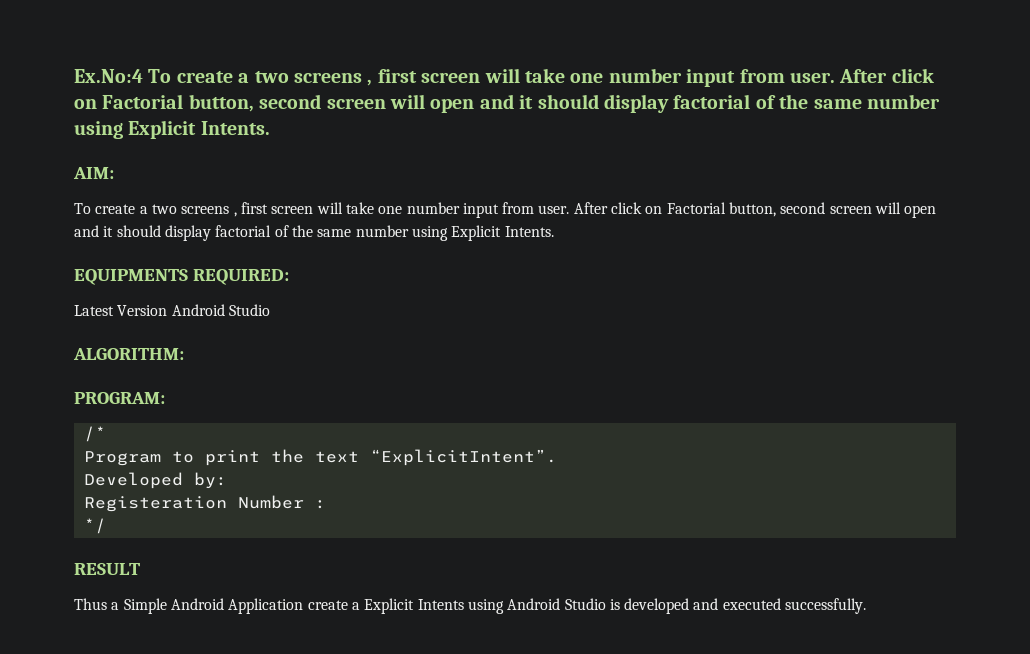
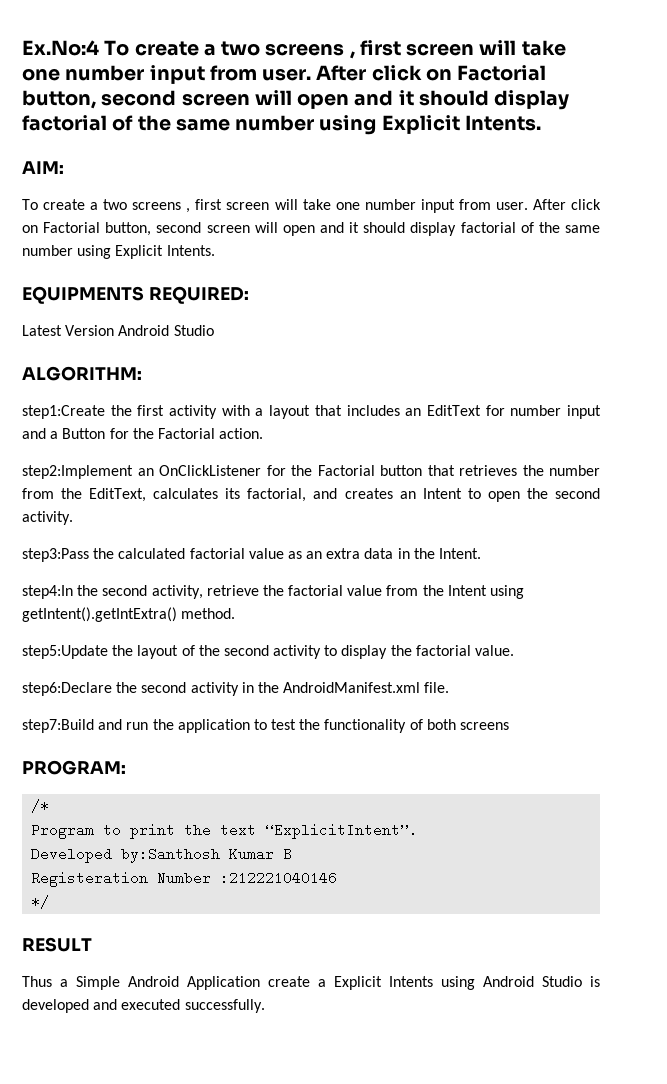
(184, 354) none -> [22,405,601,419] [22,428,264,439] [22,465,600,479] [22,488,601,502] [22,511,73,525] [22,548,482,562] [22,585,525,599] [22,607,236,622] [22,645,515,659] [22,682,450,696] [22,719,510,733] // step1:Create the first activity with a layout that includes an EditText for number input and a Button for the Factorial action. // step2:Implement an OnClickListener for the Factorial button that retrieves the number from the EditText, calculates its factorial, and creates an Intent to open the second activity. // step3:Pass the calculated factorial value as an extra data in the Intent. // step4:In the second activity, retrieve the factorial value from the Intent using getIntent().getIntExtra() method. // step5:Update the layout of the second activity to display the factorial value. // step6:Declare the second activity in the AndroidManifest.xml file. // step7:Build and run the application to test the functionality of both screens
[193,472,227,489] by: -> [121,847,293,863] by:Santhosh Kumar B
[314,500,326,509] : -> [220,871,338,885] :212221040146

